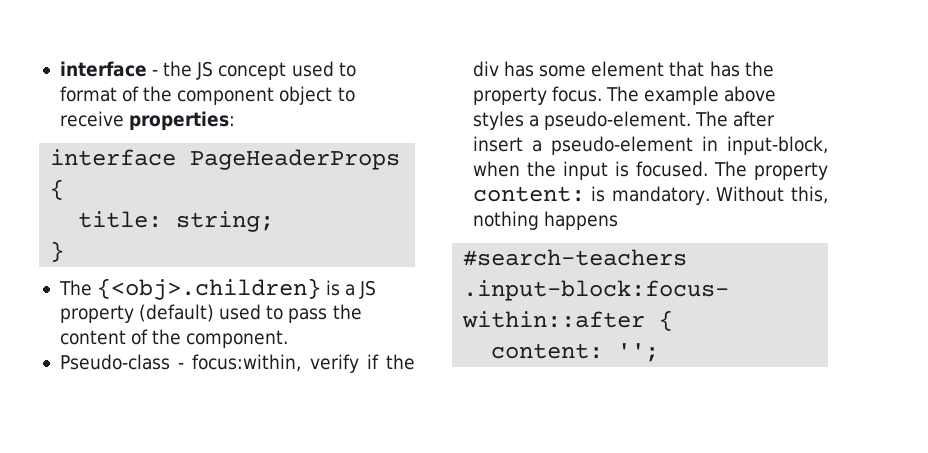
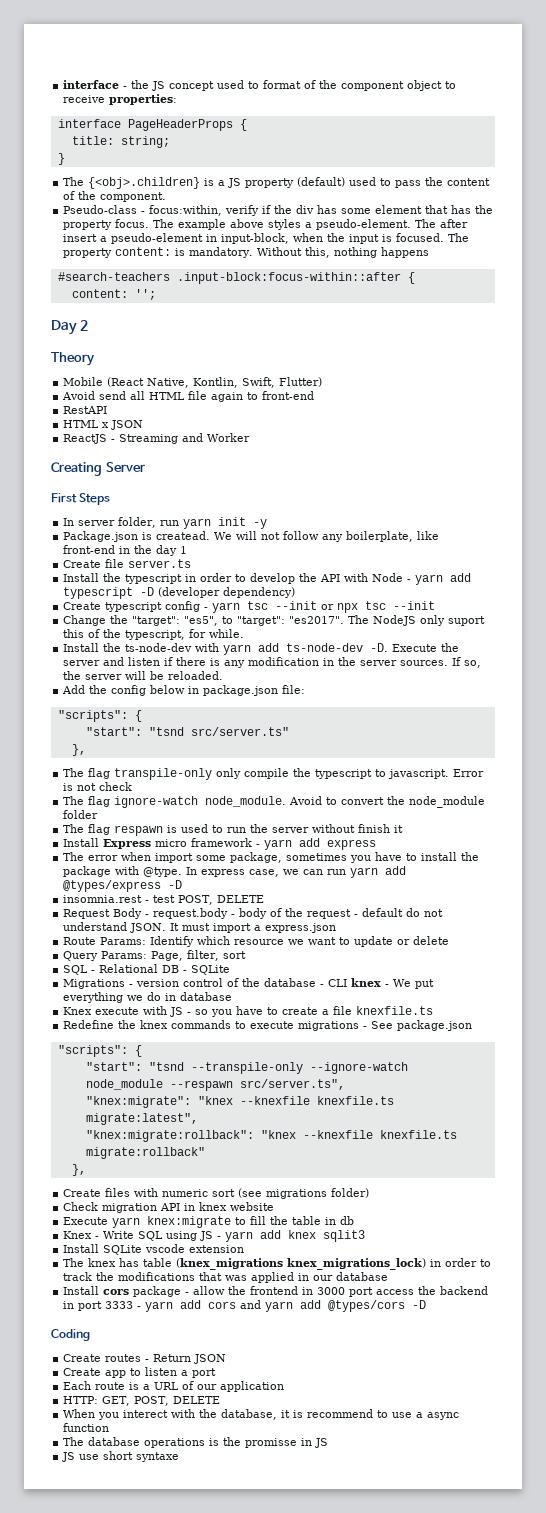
(660, 352) none -> [51,320,88,335] [51,352,95,366] [63,377,323,388] [62,391,315,402] [63,406,108,414] [63,420,144,430] [63,433,251,444] [51,462,145,476] [51,493,111,505] [63,517,268,529] [63,531,440,542] [63,545,188,556] [63,559,192,568] [63,573,472,585] [63,587,296,599] [63,601,436,613] [63,615,486,626] [63,629,245,640] [63,643,460,655] [63,657,482,668] [63,671,224,680] [62,685,306,696] [57,710,142,722] [85,727,289,736] [71,744,86,756] [63,768,485,780] [63,782,133,791] [63,796,486,808] [63,810,99,819] [63,824,404,836] [63,838,377,850] [63,852,480,863] [63,866,407,878] [63,880,183,892] [63,895,265,905] [63,908,444,919] [63,922,337,933] [63,936,450,947] [63,950,247,961] [63,964,231,975] [63,978,435,989] [63,992,233,1003] [63,1006,434,1017] [63,1020,473,1031] [57,1045,142,1057] [85,1062,408,1074] [85,1079,345,1091] [85,1096,394,1108] [85,1113,198,1125] [85,1130,457,1142] [85,1147,205,1159] [71,1164,86,1176] [63,1188,370,1199] [63,1202,275,1213] [63,1216,355,1228] [63,1230,366,1242] [63,1244,245,1255] [63,1258,492,1270] [63,1272,389,1283] [63,1286,489,1297] [63,1300,427,1312] [51,1329,90,1341] [63,1354,227,1364] [63,1367,217,1378] [63,1381,285,1392] [63,1396,221,1406] [63,1409,460,1420] [63,1423,110,1432] [63,1437,329,1448] [62,1451,180,1462] // Day 2 // Theory // Mobile (React Native, Kontlin, Swift, Flutter) // Avoid send all HTML file again to front-end // RestAPI // HTML x JSON // ReactJS - Streaming and Worker // Creating Server // First Steps // In server folder, run yarn init -y // Package.json is createad. We will not follow any boilerplate, like front-end in the day 1 // Create file server.ts // Install the typescript in order to develop the API with Node - yarn add typescript -D (developer dependency) // Create typescript config - yarn tsc --init or npx tsc --init // Change the "target": "es5", to "target": "es2017". The NodeJS only suport this of the typescript, for while. // Install the ts-node-dev with yarn add ts-node-dev -D. Execute the server and listen if there is any modification in the server sources. If so, the server will be reloaded. // Add the config below in package.json file: // "scripts": { // "start": "tsnd src/server.ts" // }, // The flag transpile-only only compile the typescript to javascript. Error is not check // The flag ignore-watch node_module. Avoid to convert the node_module folder // The flag respawn is used to run the server without finish it // Install Express micro framework - yarn add express // The error when import some package, sometimes you have to install the package with @type. In express case, we can run yarn add @types/express -D // insomnia.rest - test POST, DELETE // Request Body - request.body - body of the request - default do not understand JSON. It must import a express.json // Route Params: Identify which resource we want to update or delete // Query Params: Page, filter, sort // SQL - Relational DB - SQLite // Migrations - version control of the database - CLI knex - We put everything we do in database // Knex execute with JS - so you have to create a file knexfile.ts // Redefine the knex commands to execute migrations - See package.json // "scripts": { // "start": "tsnd --transpile-only --ignore-watch node_module --respawn src/server.ts", // "knex:migrate": "knex --knexfile knexfile.ts migrate:latest", // "knex:migrate:rollback": "knex --knexfile knexfile.ts migrate:rollback" // }, // Create files with numeric sort (see migrations folder) // Check migration API in knex website // Execute yarn knex:migrate to fill the table in db // Knex - Write SQL using JS - yarn add knex sqlit3 // Install SQLite vscode extension // The knex has table (knex_migrations knex_migrations_lock) in order to track the modifications that was applied in our database // Install cors package - allow the frontend in 3000 port access the backend in port 3333 - yarn add cors and yarn add @types/cors -D // Coding // Create routes - Return JSON // Create app to listen a port // Each route is a URL of our application // HTTP: GET, POST, DELETE // When you interect with the database, it is recommend to use a async function // The database operations is the promisse in JS // JS use short syntaxe

